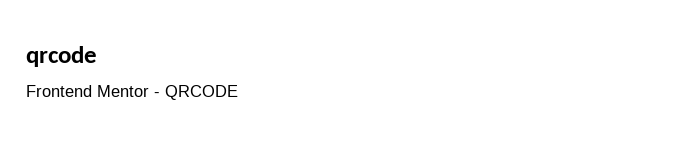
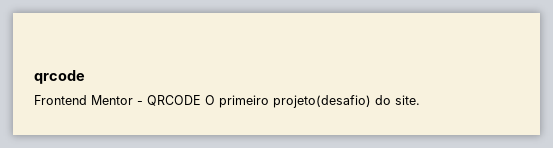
(238, 92) none -> [205,95,420,108] O primeiro projeto(desafio) do site.

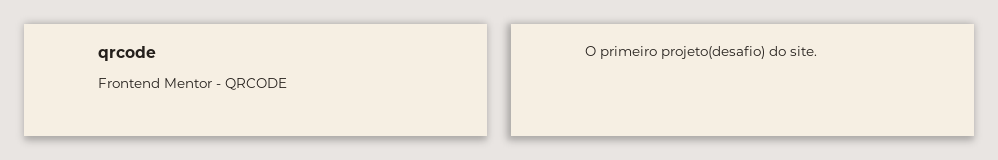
(201, 100) none -> (287, 84) //

